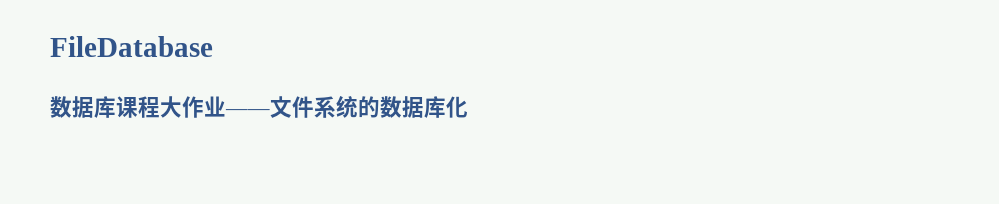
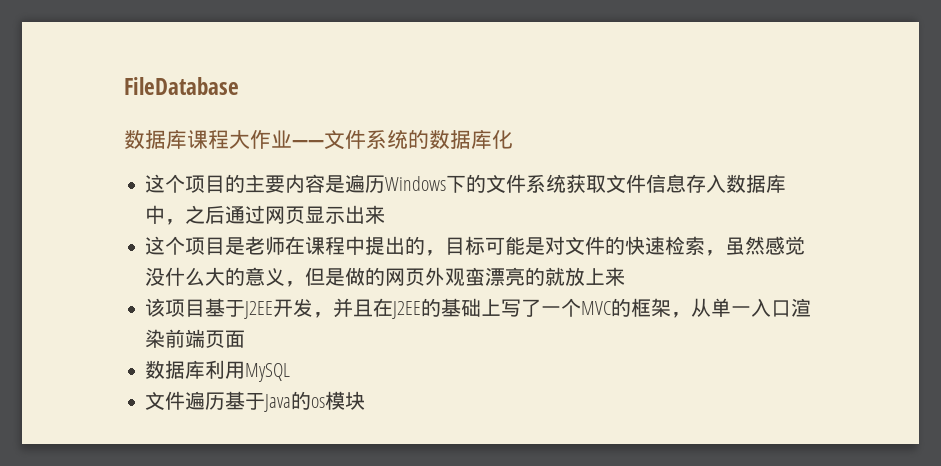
(468, 107) none -> [145,174,787,193] [145,205,386,225] [145,236,806,256] [145,267,626,287] [145,298,812,319] [145,329,246,348] [145,360,291,382] [145,391,366,412] // 这个项目的主要内容是遍历Windows下的文件系统获取文件信息存入数据库中，之后通过网页显示出来 // 这个项目是老师在课程中提出的，目标可能是对文件的快速检索，虽然感觉没什么大的意义，但是做的网页外观蛮漂亮的就放上来 // 该项目基于J2EE开发，并且在J2EE的基础上写了一个MVC的框架，从单一入口渲染前端页面 // 数据库利用MySQL // 文件遍历基于Java的os模块

